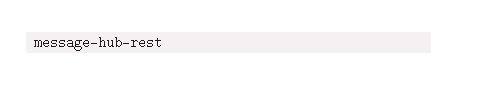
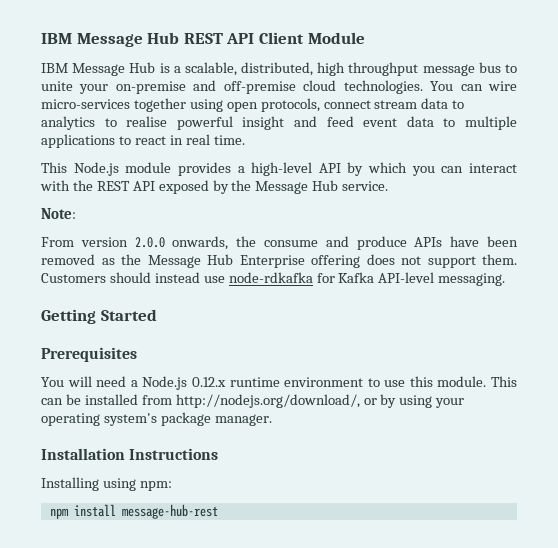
(33, 43) none -> [41,32,365,47] [41,62,517,76] [41,80,517,94] [41,98,465,112] [41,116,518,130] [41,134,245,148] [41,162,517,176] [40,180,389,194] [41,208,76,219] [41,236,518,250] [41,254,517,268] [41,272,506,286] [41,309,157,324] [41,347,137,362] [41,376,517,390] [41,394,465,408] [41,412,272,426] [41,448,219,460] [41,477,172,491] [49,504,116,519] IBM Message Hub REST API Client Module // IBM Message Hub is a scalable, distributed, high throughput message bus to unite your on-premise and off-premise cloud technologies. You can wire micro-services together using open protocols, connect stream data to analytics to realise powerful insight and feed event data to multiple applications to react in real time. // This Node.js module provides a high-level API by which you can interact with the REST API exposed by the Message Hub service. // Note: // From version 2.0.0 onwards, the consume and produce APIs have been removed as the Message Hub Enterprise offering does not support them. Customers should instead use node-rdkafka for Kafka API-level messaging. // Getting Started // Prerequisites // You will need a Node.js 0.12.x runtime environment to use this module. This can be installed from http://nodejs.org/download/, or by using your operating system's package manager. // Installation Instructions // Installing using npm: // npm install

